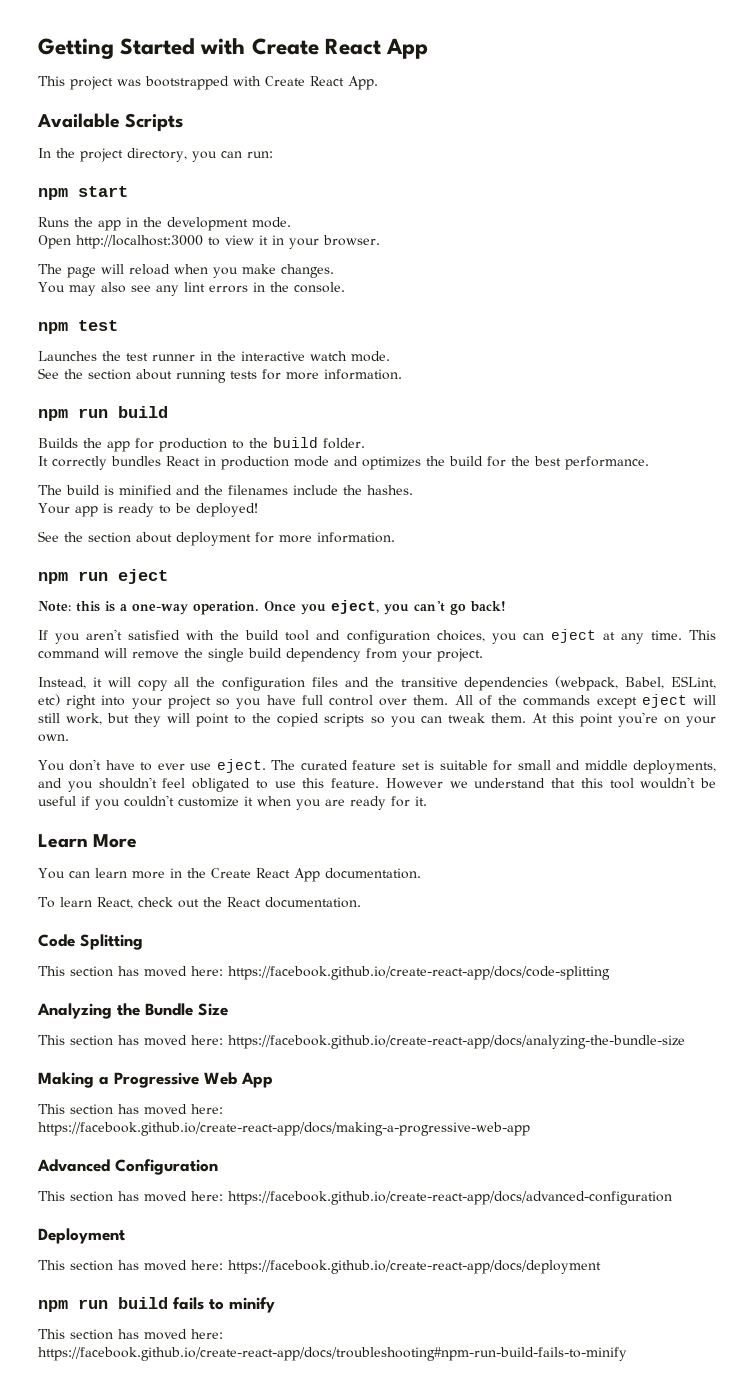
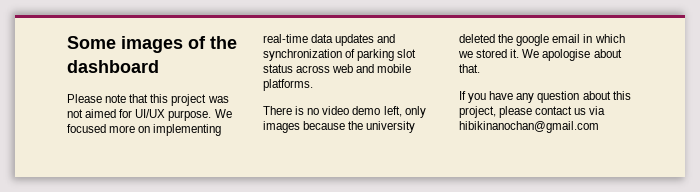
[38,38,429,60] [38,76,378,90] [37,113,184,132] [38,148,273,162] [38,186,128,200] [38,217,291,231] [38,235,380,249] [38,264,334,278] [38,282,345,296] [38,320,118,334] [38,351,390,362] [38,368,402,383] [38,406,168,421] [38,437,365,452] [38,456,649,470] [38,485,413,495] [38,503,258,517] [38,531,395,546] [38,569,168,584] [38,600,506,615] [38,629,716,644] [38,648,483,662] [38,676,716,691] [38,694,716,709] [38,712,716,727] [38,734,69,742] [38,759,716,774] [38,777,716,792] [38,795,427,810] [38,834,138,848] [38,868,421,882] [38,897,361,909] [38,934,143,950] [38,966,610,980] [37,1003,228,1019] [38,1035,685,1049] [38,1072,273,1088] [38,1104,223,1115] [38,1122,530,1136] [37,1159,218,1175] [38,1191,672,1205] [38,1228,125,1244] [38,1260,601,1274] [38,1297,275,1313] [38,1329,223,1340] [38,1347,627,1361] Getting Started with Create React App // This project was bootstrapped with Create React App. // Available Scripts // In the project directory, you can run: // npm start // Runs the app in the development mode. // Open http://localhost:3000 to view it in your browser. // The page will reload when you make changes. // You may also see any lint errors in the console. // npm test // Launches the test runner in the interactive watch mode. // See the section about running tests for more information. // npm run build // Builds the app for production to the build folder. // It correctly bundles React in production mode and optimizes the build for the best performance. // The build is minified and the filenames include the hashes. // Your app is ready to be deployed! // See the section about deployment for more information. // npm run eject // Note: this is a one-way operation. Once you eject, you can't go back! // If you aren't satisfied with the build tool and configuration choices, you can eject at any time. This command will remove the single build dependency from your project. // Instead, it will copy all the configuration files and the transitive dependencies (webpack, Babel, ESLint, etc) right into your project so you have full control over them. All of the commands except eject will still work, but they will point to the copied scripts so you can tweak them. At this point you're on your own. // You don't have to ever use eject. The curated feature set is suitable for small and middle deployments, and you shouldn't feel obligated to use this feature. However we understand that this tool wouldn't be useful if you couldn't customize it when you are ready for it. // Learn More // You can learn more in the Create React App documentation. // To learn React, check out the React documentation. // Code Splitting // This section has moved here: https://facebook.github.io/create-react-app/docs/code-splitting // Analyzing the Bundle Size // This section has moved here: https://facebook.github.io/create-react-app/docs/analyzing-the-bundle-size // Making a Progressive Web App // This section has moved here: https://facebook.github.io/create-react-app/docs/making-a-progressive-web-app // Advanced Configuration // This section has moved here: https://facebook.github.io/create-react-app/docs/advanced-configuration // Deployment // This section has moved here: https://facebook.github.io/create-react-app/docs/deployment // npm run build fails to minify // This section has moved here: https://facebook.github.io/create-react-app/docs/troubleshooting#npm-run-build-fails-to-minify -> [67,36,237,53] [67,60,159,73] [67,94,229,106] [67,109,232,121] [67,124,222,136] [263,34,396,46] [263,49,417,61] [263,64,412,73] [263,79,313,91] [263,106,426,118] [263,121,416,133] [459,34,625,46] [458,49,622,61] [459,64,480,73] [459,91,631,103] [459,106,606,118] [459,121,599,133] Some images of the dashboard // Please note that this project was not aimed for UI/UX purpose. We focused more on implementing real-time data updates and synchronization of parking slot status across web and mobile platforms. // There is no video demo left, only images because the university deleted the google email in which we stored it. We apologise about that. // If you have any question about this project, please contact us via hibikinanochan@gmail.com

